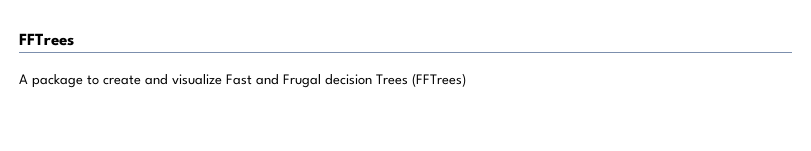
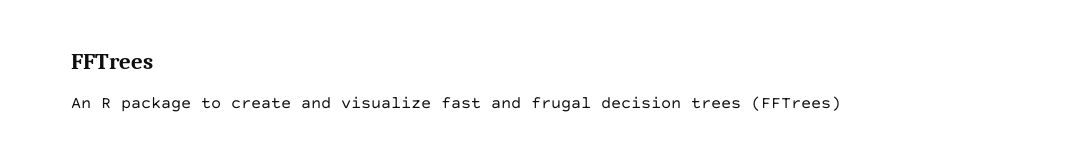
[19,74,28,84] A -> [71,97,111,109] An R
[226,74,408,88] Fast and Frugal decision Trees -> [441,96,741,112] fast and frugal decision trees

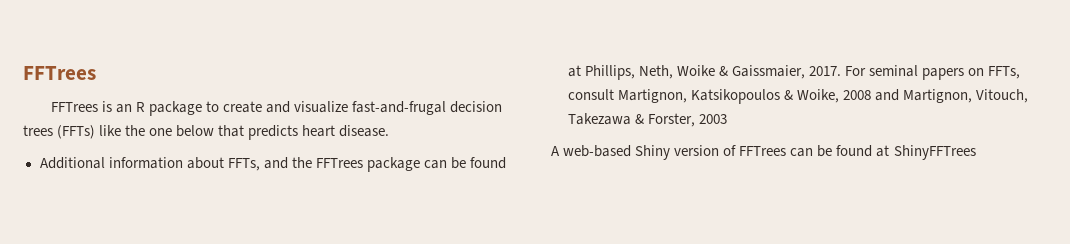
[71,97,91,109] An -> [50,101,132,113] FFTrees is an
[441,96,841,112] fast and frugal decision trees (FFTrees) -> [352,101,503,115] [23,125,390,140] [39,157,507,172] [567,65,1021,80] [567,89,1028,104] [567,113,727,127] [551,145,976,160] fast-and-frugal decision trees (FFTs) like the one below that predicts heart disease. // Additional information about FFTs, and the FFTrees package can be found at Phillips, Neth, Woike & Gaissmaier, 2017. For seminal papers on FFTs, consult Martignon, Katsikopoulos & Woike, 2008 and Martignon, Vitouch, Takezawa & Forster, 2003 // A web-based Shiny version of FFTrees can be found at ShinyFFTrees

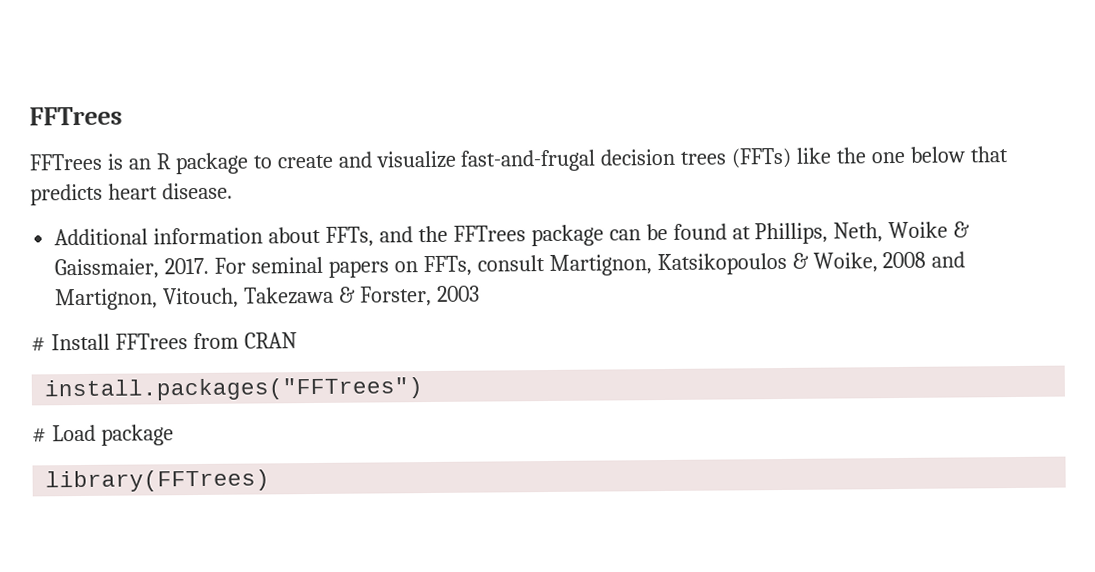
[551,145,976,160] A web-based Shiny version of FFTrees can be found at ShinyFFTrees -> [31,332,297,352] [44,377,424,402] [32,424,174,446] [45,469,271,493] # Install FFTrees from CRAN // install.packages("FFTrees") // # Load package // library(FFTrees)

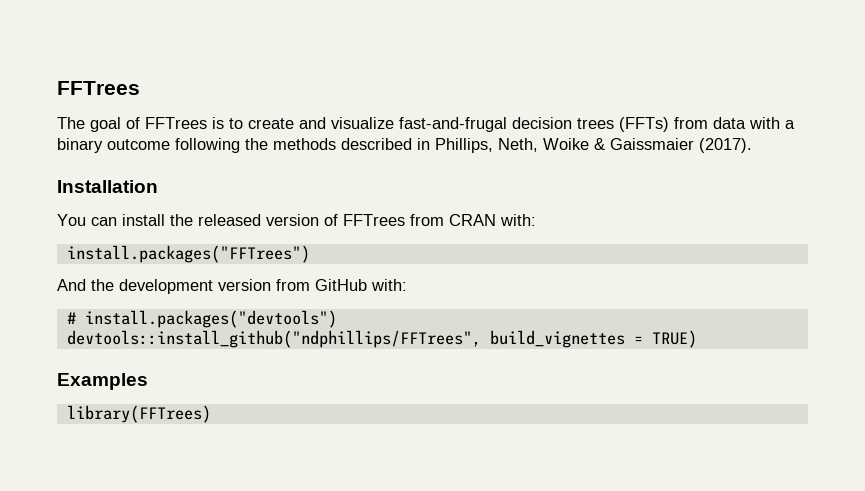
[29,152,249,175] FFTrees is an R package -> [57,117,224,132] The goal of FFTrees is
[796,146,1008,164] [30,182,233,206] [54,221,971,247] [54,251,966,280] [55,285,480,311] [31,333,110,352] like the one below that predicts heart disease. // Additional information about FFTs, and the FFTrees package can be found at Phillips, Neth, Woike & Gaissmaier, 2017. For seminal papers on FFTs, consult Martignon, Katsikopoulos & Woike, 2008 and Martignon, Vitouch, Takezawa & Forster, 2003 // # Install -> [674,117,795,129] [57,138,752,153] [57,180,158,193] [57,214,338,226] from data with a binary outcome following the methods described in Phillips, Neth, Woike & Gaissmaier (2017). // Installation // You can install the released version of
(297, 340) none -> [500,214,536,226] with:
[32,424,174,446] # Load package -> [57,279,407,294] [66,310,337,328] [66,330,697,348] [57,373,148,390] And the development version from GitHub with: // # install.packages("devtools") // devtools::install_github("ndphillips/FFTrees", build_vignettes = TRUE) // Examples

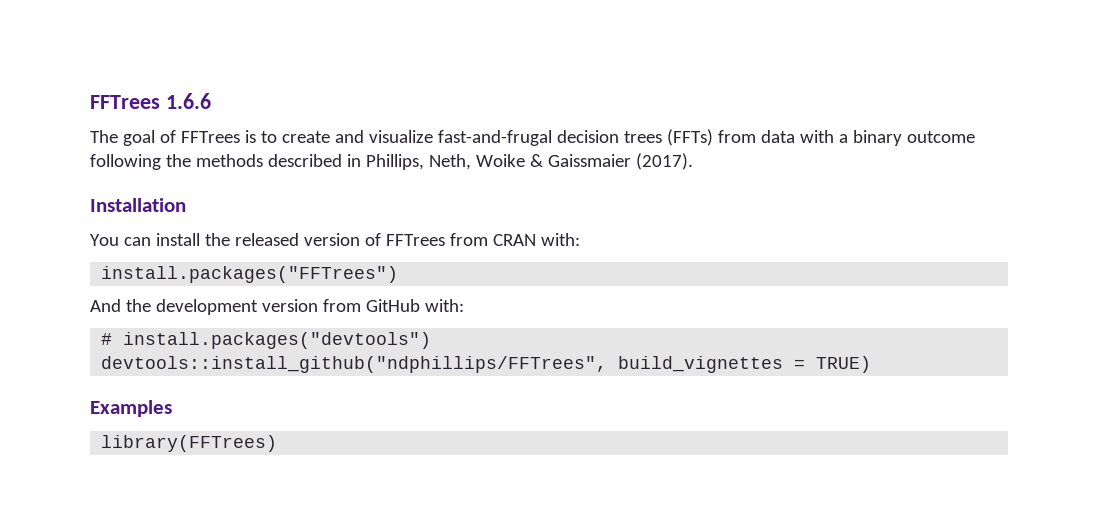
[57,81,140,95] FFTrees -> [90,93,211,109] FFTrees 1.6.6

